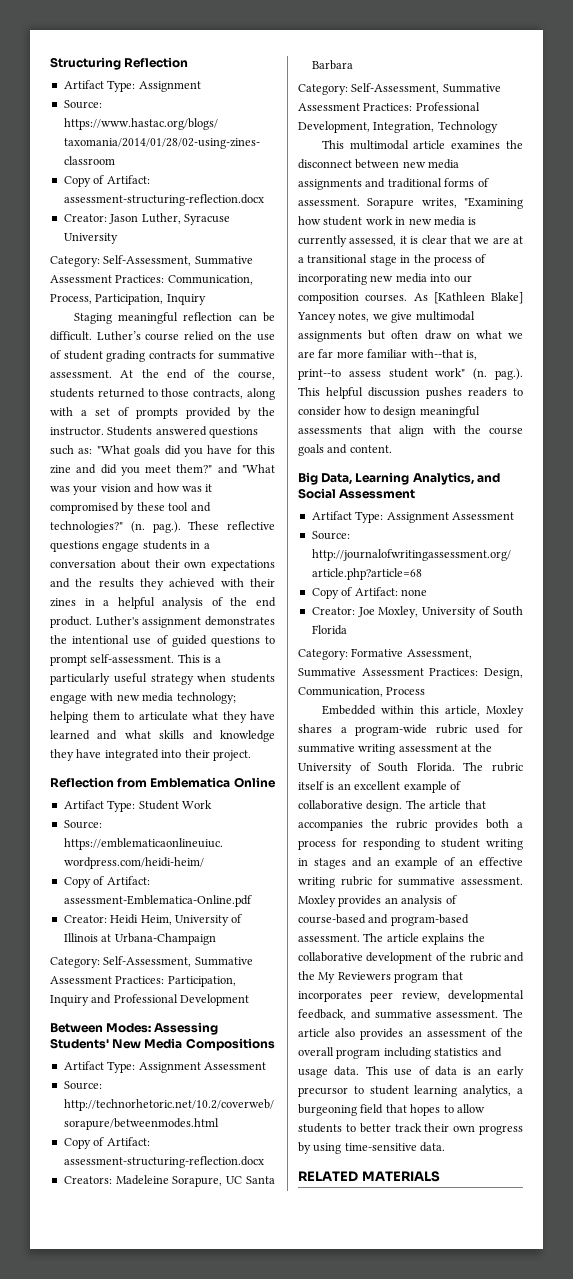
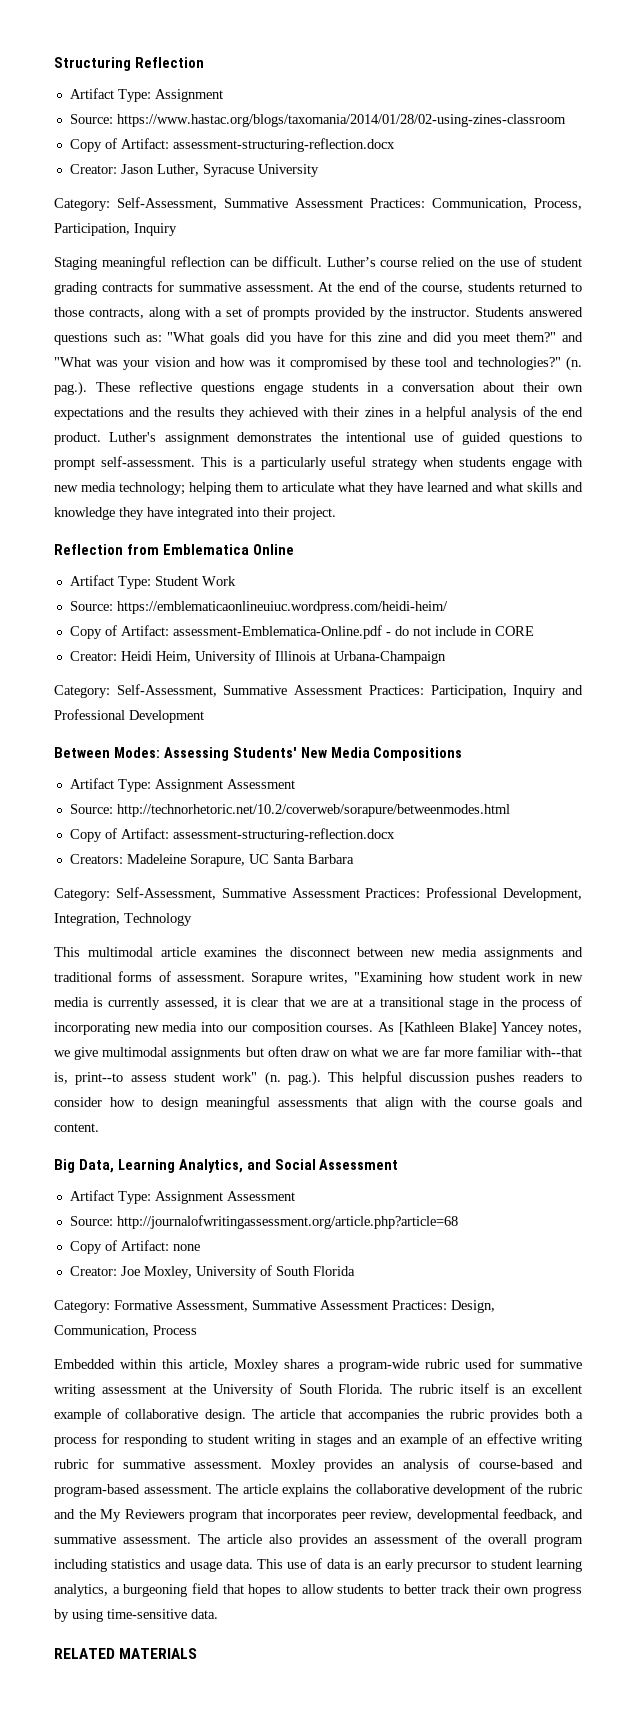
(252, 901) none -> [385,626,534,636] - do not include in CORE

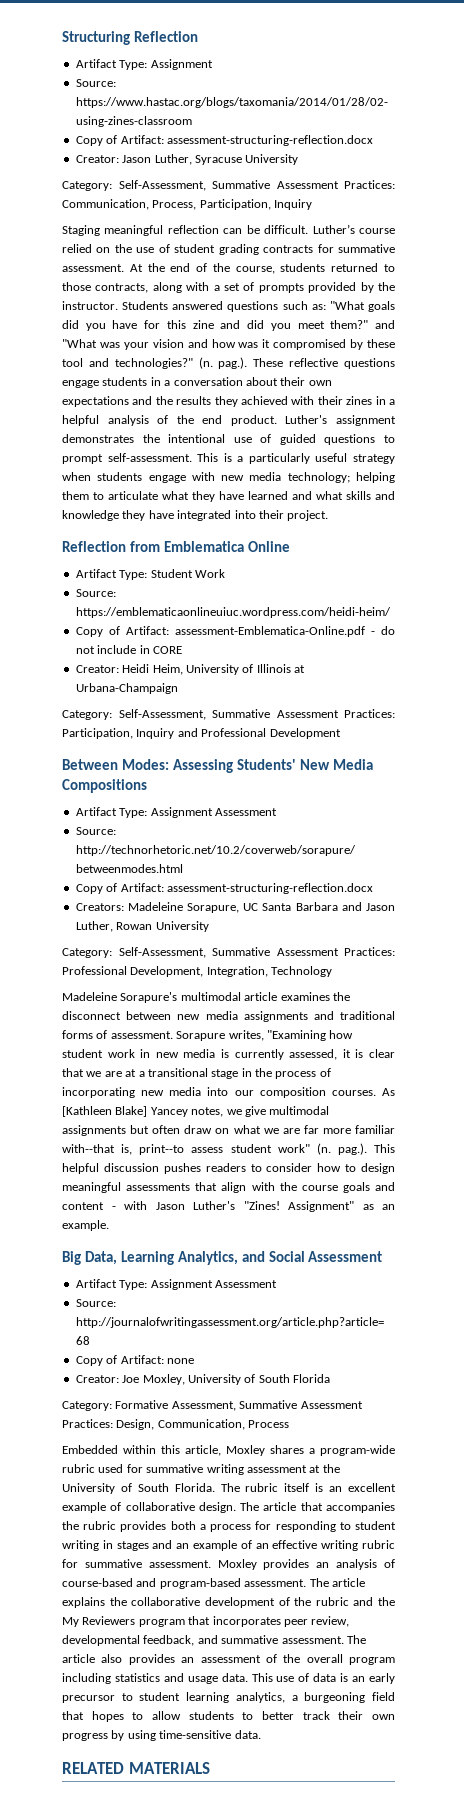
(354, 859) none -> [341,902,395,911] [75,921,209,932] and Jason Luther, Rowan University
[54,947,80,957] This -> [62,992,178,1003] Madeleine Sorapure's
[54,1123,99,1132] content. -> [62,1201,395,1212] [62,1220,109,1231] content - with Jason Luther's "Zines! Assignment" as an example.

